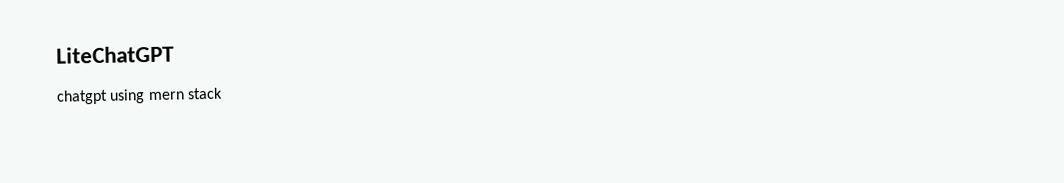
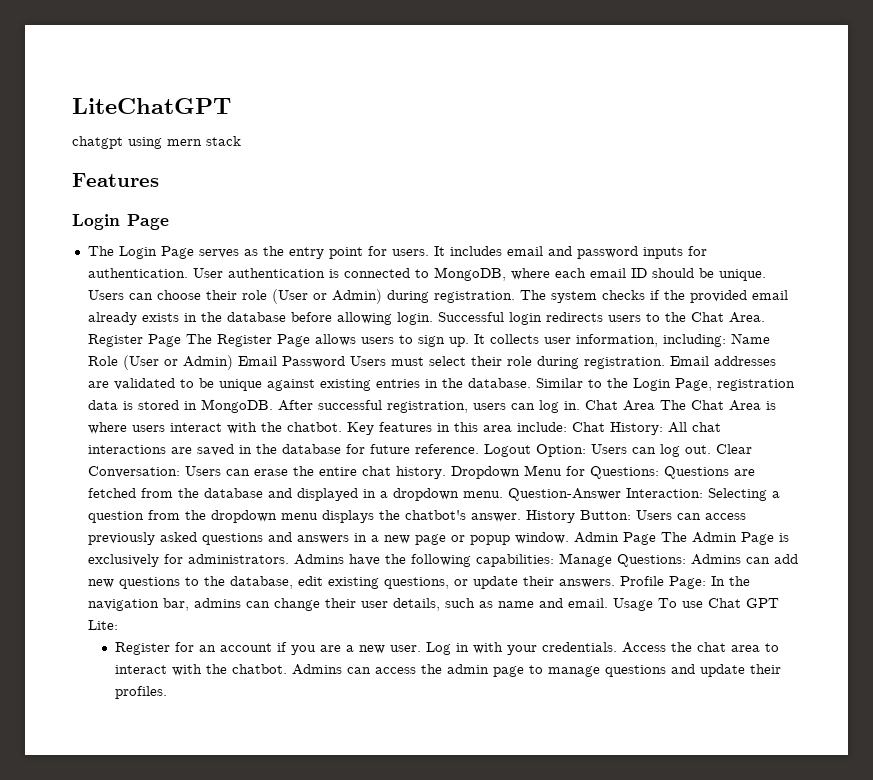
(223, 93) none -> [72,173,159,187] [72,214,169,230] [87,246,707,259] [87,267,766,281] [87,289,788,304] [87,312,765,325] [87,333,770,347] [87,355,776,370] [87,378,795,391] [87,399,776,413] [87,422,721,435] [87,444,752,457] [87,465,755,479] [87,488,780,501] [87,510,746,523] [87,532,789,545] [87,553,798,567] [87,576,750,589] [87,598,779,611] [87,620,118,630] [115,642,780,655] [115,664,782,677] [115,686,168,699] // Features // Login Page // The Login Page serves as the entry point for users. It includes email and password inputs for authentication. User authentication is connected to MongoDB, where each email ID should be unique. Users can choose their role (User or Admin) during registration. The system checks if the provided email already exists in the database before allowing login. Successful login redirects users to the Chat Area. Register Page The Register Page allows users to sign up. It collects user information, including: Name Role (User or Admin) Email Password Users must select their role during registration. Email addresses are validated to be unique against existing entries in the database. Similar to the Login Page, registration data is stored in MongoDB. After successful registration, users can log in. Chat Area The Chat Area is where users interact with the chatbot. Key features in this area include: Chat History: All chat interactions are saved in the database for future reference. Logout Option: Users can log out. Clear Conversation: Users can erase the entire chat history. Dropdown Menu for Questions: Questions are fetched from the database and displayed in a dropdown menu. Question-Answer Interaction: Selecting a question from the dropdown menu displays the chatbot's answer. History Button: Users can access previously asked questions and answers in a new page or popup window. Admin Page The Admin Page is exclusively for administrators. Admins have the following capabilities: Manage Questions: Admins can add new questions to the database, edit existing questions, or update their answers. Profile Page: In the navigation bar, admins can change their user details, such as name and email. Usage To use Chat GPT Lite: // Register for an account if you are a new user. Log in with your credentials. Access the chat area to interact with the chatbot. Admins can access the admin page to manage questions and update their profiles.

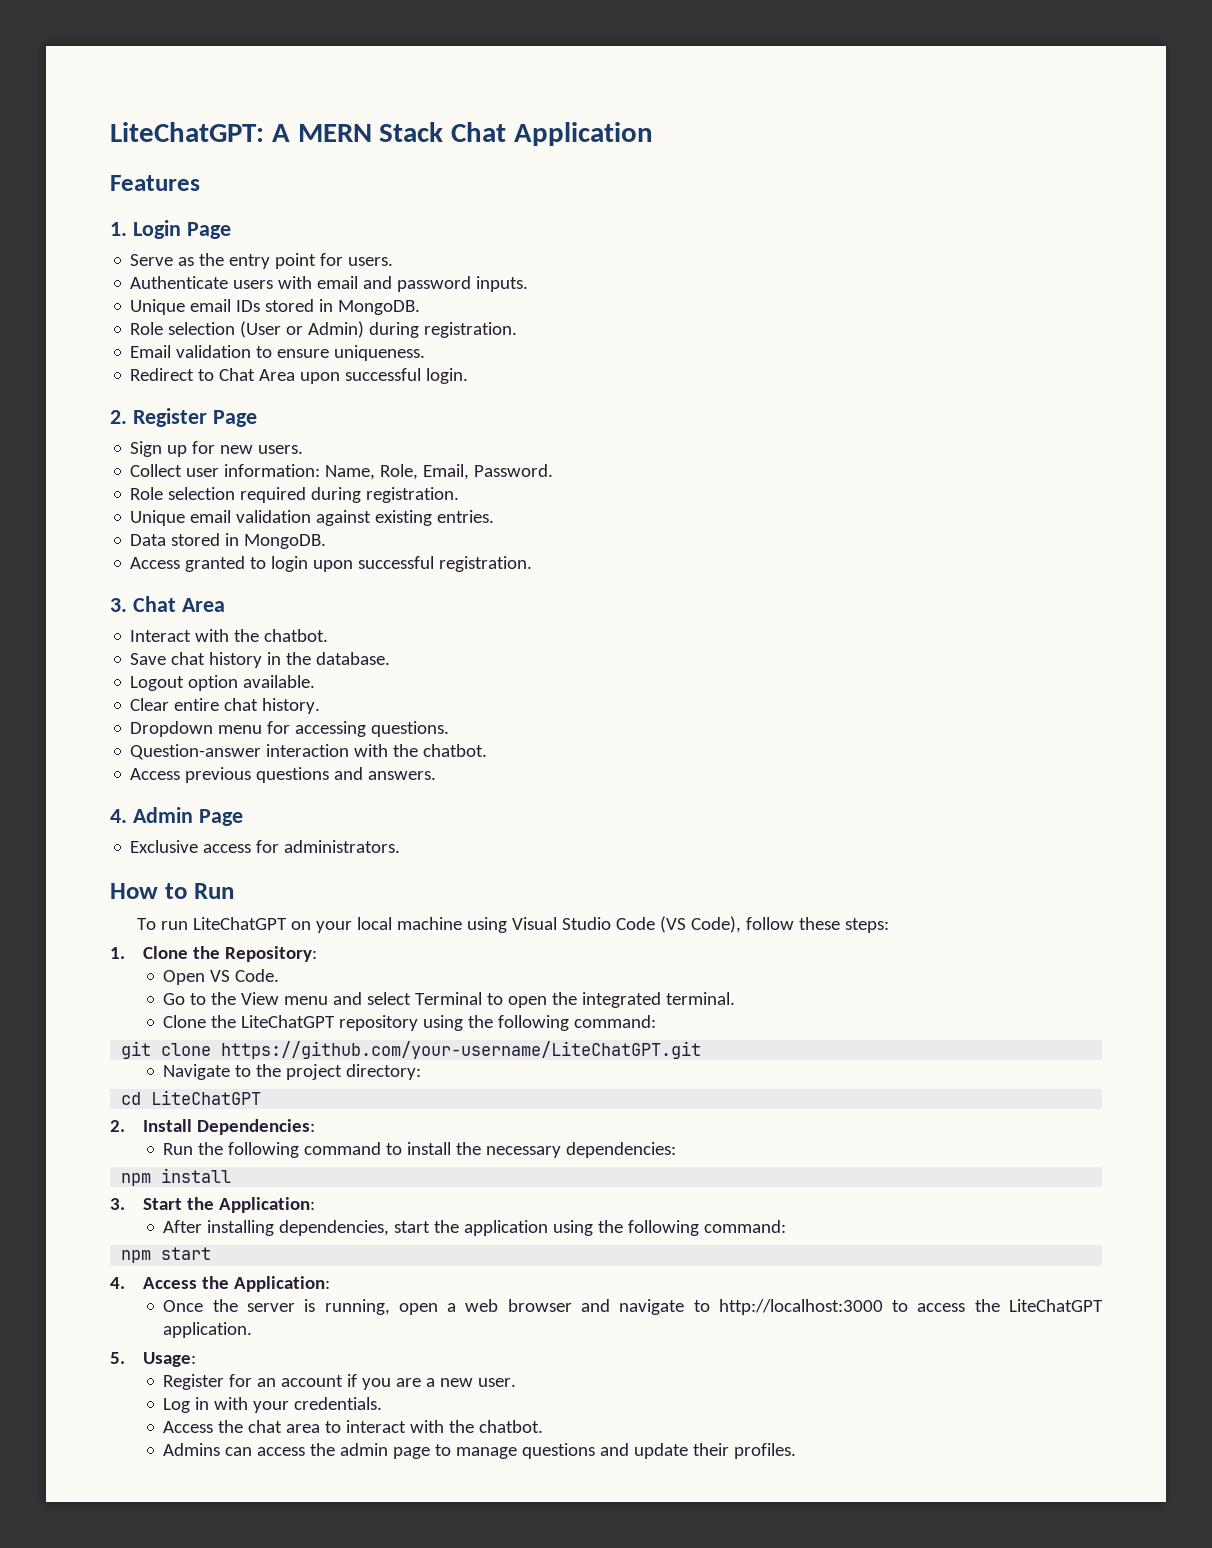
[72,98,231,114] [72,136,241,149] LiteChatGPT // chatgpt using mern stack -> [110,122,654,146] LiteChatGPT: A MERN Stack Chat Application
(159, 180) none -> [110,222,127,236] 1.
[87,246,239,259] The Login Page serves -> [130,254,174,266] Serve
[433,246,707,259] [87,267,766,281] [87,290,267,300] It includes email and password inputs for authentication. User authentication is connected to MongoDB, where each email ID should be unique. Users can choose their role -> [130,276,529,292] [130,299,421,315] [130,322,236,335] // Authenticate users with email and password inputs. // Unique email IDs stored in MongoDB. // Role selection
[519,290,788,303] [87,312,765,325] [87,333,770,347] [87,355,776,370] [87,378,795,391] [87,399,776,413] [87,422,721,435] [87,444,752,457] [87,465,755,479] [87,488,780,501] [87,510,746,523] [87,532,789,545] [87,553,798,567] [87,576,750,589] [87,598,779,611] [87,620,118,630] The system checks if the provided email already exists in the database before allowing login. Successful login redirects users to the Chat Area. Register Page The Register Page allows users to sign up. It collects user information, including: Name Role (User or Admin) Email Password Users must select their role during registration. Email addresses are validated to be unique against existing entries in the database. Similar to the Login Page, registration data is stored in MongoDB. After successful registration, users can log in. Chat Area The Chat Area is where users interact with the chatbot. Key features in this area include: Chat History: All chat interactions are saved in the database for future reference. Logout Option: Users can log out. Clear Conversation: Users can erase the entire chat history. Dropdown Menu for Questions: Questions are fetched from the database and displayed in a dropdown menu. Question-Answer Interaction: Selecting a question from the dropdown menu displays the chatbot's answer. History Button: Users can access previously asked questions and answers in a new page or popup window. Admin Page The Admin Page is exclusively for administrators. Admins have the following capabilities: Manage Questions: Admins can add new questions to the database, edit existing questions, or update their answers. Profile Page: In the navigation bar, admins can change their user details, such as name and email. Usage To use Chat GPT Lite: -> [130,345,426,361] [130,368,469,384] [110,408,257,427] [130,441,304,457] [130,464,554,480] [130,487,460,503] [130,510,495,526] [130,533,327,549] [130,556,533,572] [110,596,225,612] [130,629,329,642] [130,652,391,668] [130,675,316,691] [130,698,321,714] [130,721,450,737] [130,744,488,760] [130,767,437,783] [110,807,243,826] [130,840,401,853] [110,883,234,899] [137,916,890,933] [110,946,318,962] [163,969,280,985] [163,992,736,1008] [163,1015,657,1031] [121,1041,702,1059] [163,1064,422,1080] [121,1090,262,1105] [110,1119,316,1135] [163,1142,677,1158] [121,1168,232,1186] [110,1197,316,1213] [163,1220,787,1236] [121,1247,212,1263] [110,1276,331,1292] [163,1299,1103,1315] [163,1322,253,1338] [110,1352,197,1367] // Email validation to ensure uniqueness. // Redirect to Chat Area upon successful login. // 2. Register Page // Sign up for new users. // Collect user information: Name, Role, Email, Password. // Role selection required during registration. // Unique email validation against existing entries. // Data stored in MongoDB. // Access granted to login upon successful registration. // 3. Chat Area // Interact with the chatbot. // Save chat history in the database. // Logout option available. // Clear entire chat history. // Dropdown menu for accessing questions. // Question-answer interaction with the chatbot. // Access previous questions and answers. // 4. Admin Page // Exclusive access for administrators. // How to Run // To run LiteChatGPT on your local machine using Visual Studio Code (VS Code), follow these steps: // 1. Clone the Repository: // Open VS Code. // Go to the View menu and select Terminal to open the integrated terminal. // Clone the LiteChatGPT repository using the following command: // git clone https://github.com/your-username/LiteChatGPT.git // Navigate to the project directory: // cd LiteChatGPT // 2. Install Dependencies: // Run the following command to install the necessary dependencies: // npm install // 3. Start the Application: // After installing dependencies, start the application using the following command: // npm start // 4. Access the Application: // Once the server is running, open a web browser and navigate to http://localhost:3000 to access the LiteChatGPT application. // 5. Usage:
(422, 648) none -> (517, 1382) //
(618, 647) none -> (383, 1403) //
(288, 669) none -> (544, 1426) //

